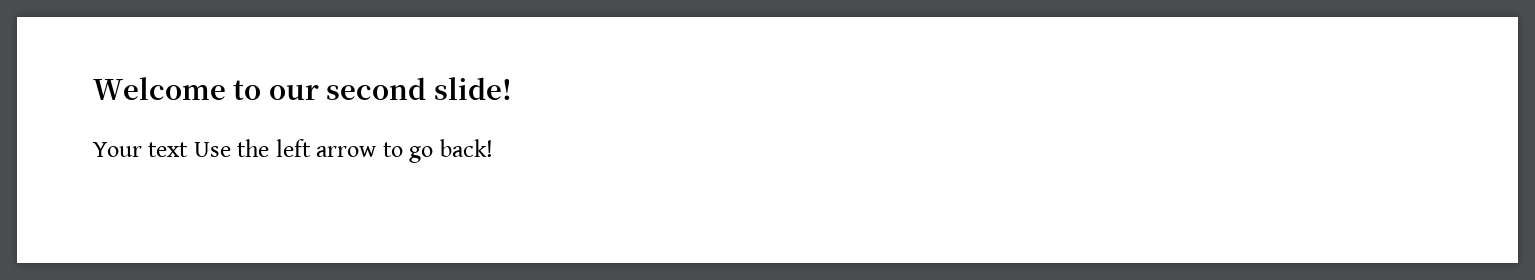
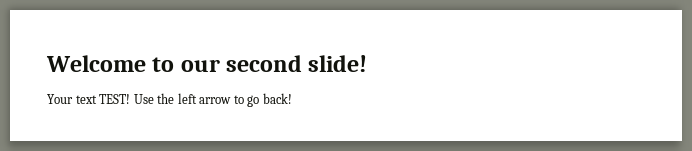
(189, 149) none -> [99,94,131,104] TEST!

